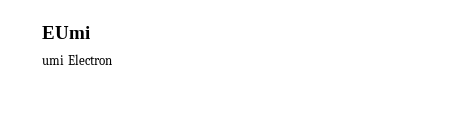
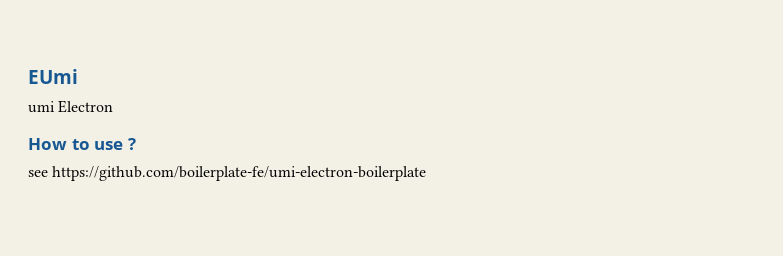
(112, 59) none -> [28,138,136,150] [28,166,427,181] // How to use ? // see https://github.com/boilerplate-fe/umi-electron-boilerplate

